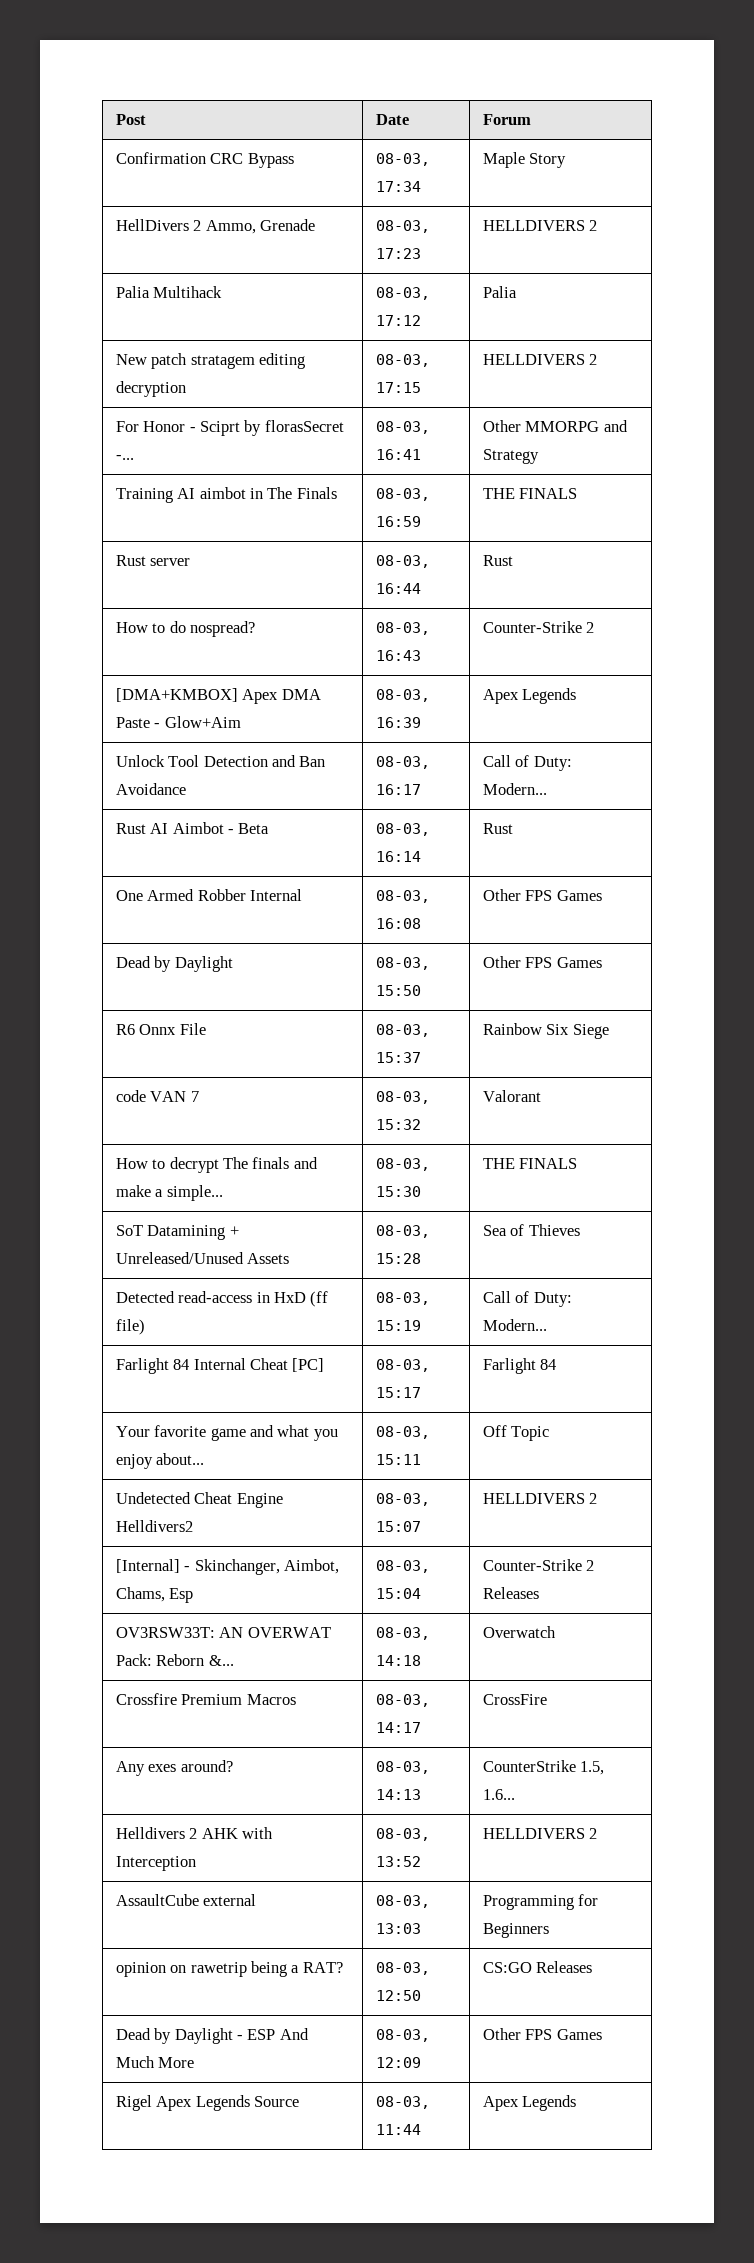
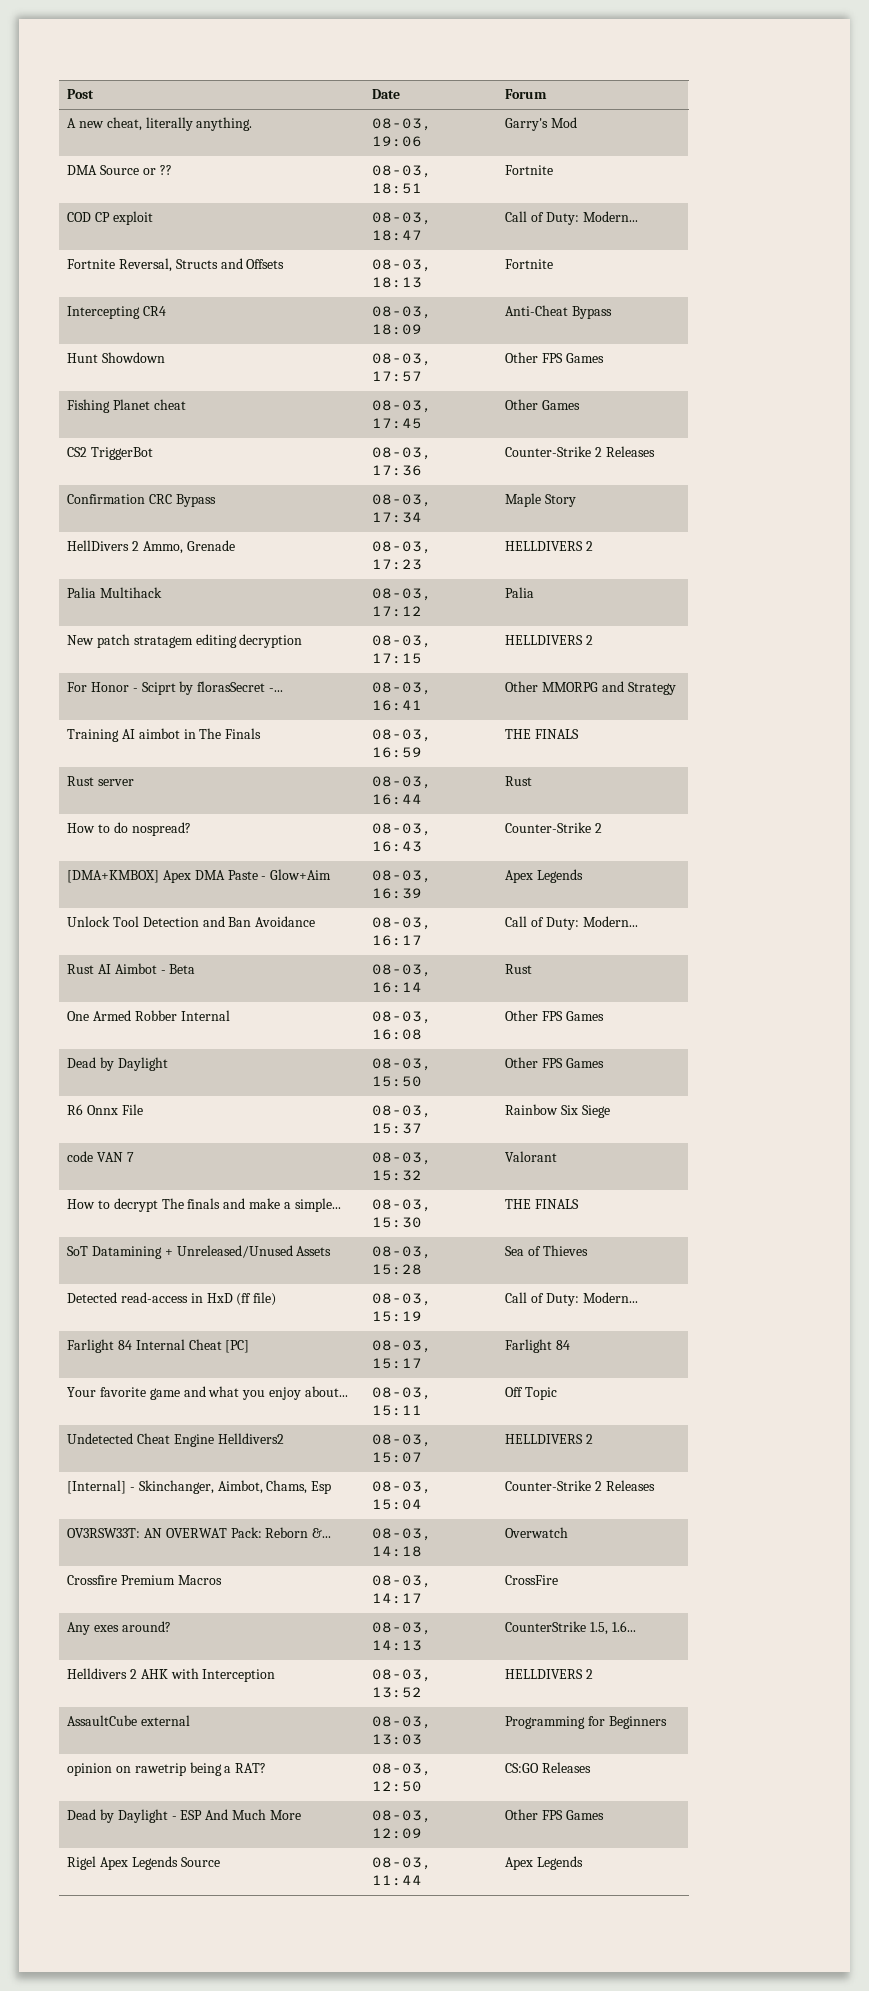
(531, 119) none -> [67,117,253,131] [372,118,433,131] [372,136,423,147] [505,117,578,131] [67,165,172,175] [372,165,433,178] [372,183,423,194] [505,165,554,175] [67,211,153,225] [372,212,433,225] [372,230,423,241] [505,211,638,225] [67,258,285,272] [372,259,433,272] [372,277,423,288] [505,259,554,269] [67,306,167,319] [372,306,433,319] [372,324,423,335] [505,305,613,319] [67,352,166,363] [372,353,433,366] [372,371,423,382] [505,352,604,363] [67,399,186,413] [372,400,433,413] [372,418,423,429] [505,399,581,410] [67,447,154,460] [372,447,433,460] [372,465,423,476] [505,446,655,457] // A new cheat, literally anything. | 08-03, 19:06 | Garry's Mod // DMA Source or ?? | 08-03, 18:51 | Fortnite // COD CP exploit | 08-03, 18:47 | Call of Duty: Modern... // Fortnite Reversal, Structs and Offsets | 08-03, 18:13 | Fortnite // Intercepting CR4 | 08-03, 18:09 | Anti-Cheat Bypass // Hunt Showdown | 08-03, 17:57 | Other FPS Games // Fishing Planet cheat | 08-03, 17:45 | Other Games // CS2 TriggerBot | 08-03, 17:36 | Counter-Strike 2 Releases

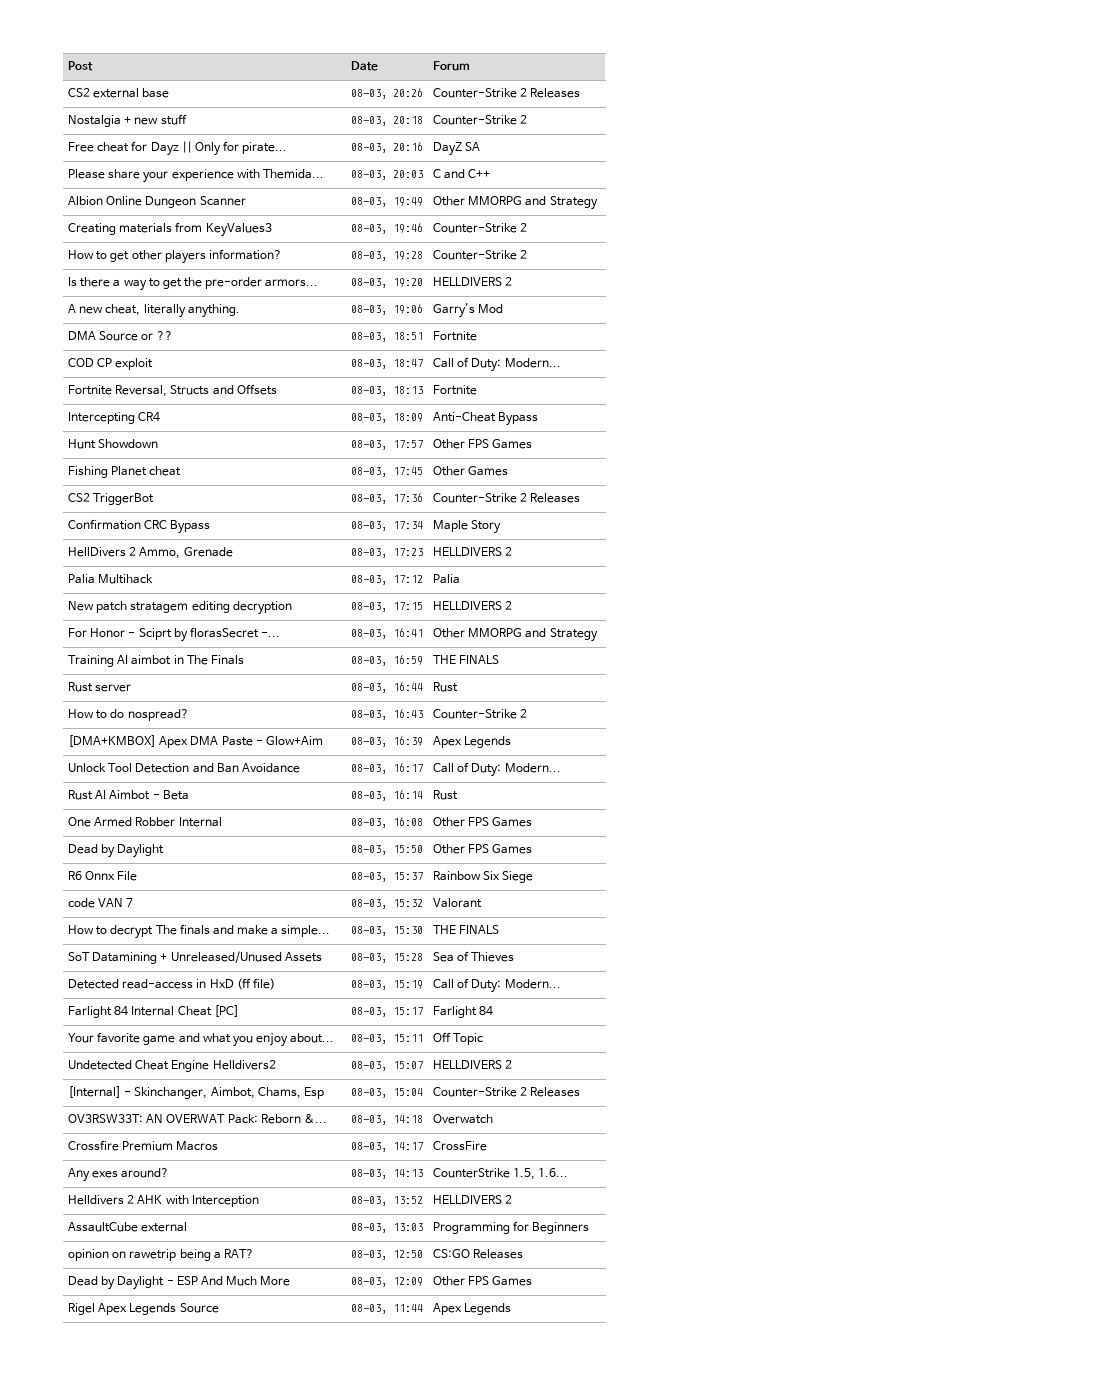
(548, 94) none -> [68,88,170,98] [351,88,424,99] [433,88,581,98] [68,114,187,127] [351,116,424,126] [433,115,528,125] [68,141,287,156] [351,142,424,153] [433,142,481,156] [68,169,324,183] [351,170,424,180] [433,169,491,179] [68,196,246,208] [351,197,424,207] [433,196,598,210] [68,222,272,237] [351,223,424,234] [433,223,528,233] [68,249,282,264] [351,251,424,261] [433,250,528,260] [68,277,319,291] [351,278,424,288] [433,277,513,286] // CS2 external base | 08-03, 20:26 | Counter-Strike 2 Releases // Nostalgia + new stuff | 08-03, 20:18 | Counter-Strike 2 // Free cheat for Dayz || Only for pirate... | 08-03, 20:16 | DayZ SA // Please share your experience with Themida... | 08-03, 20:03 | C and C++ // Albion Online Dungeon Scanner | 08-03, 19:49 | Other MMORPG and Strategy // Creating materials from KeyValues3 | 08-03, 19:46 | Counter-Strike 2 // How to get other players information? | 08-03, 19:28 | Counter-Strike 2 // Is there a way to get the pre-order armors... | 08-03, 19:20 | HELLDIVERS 2

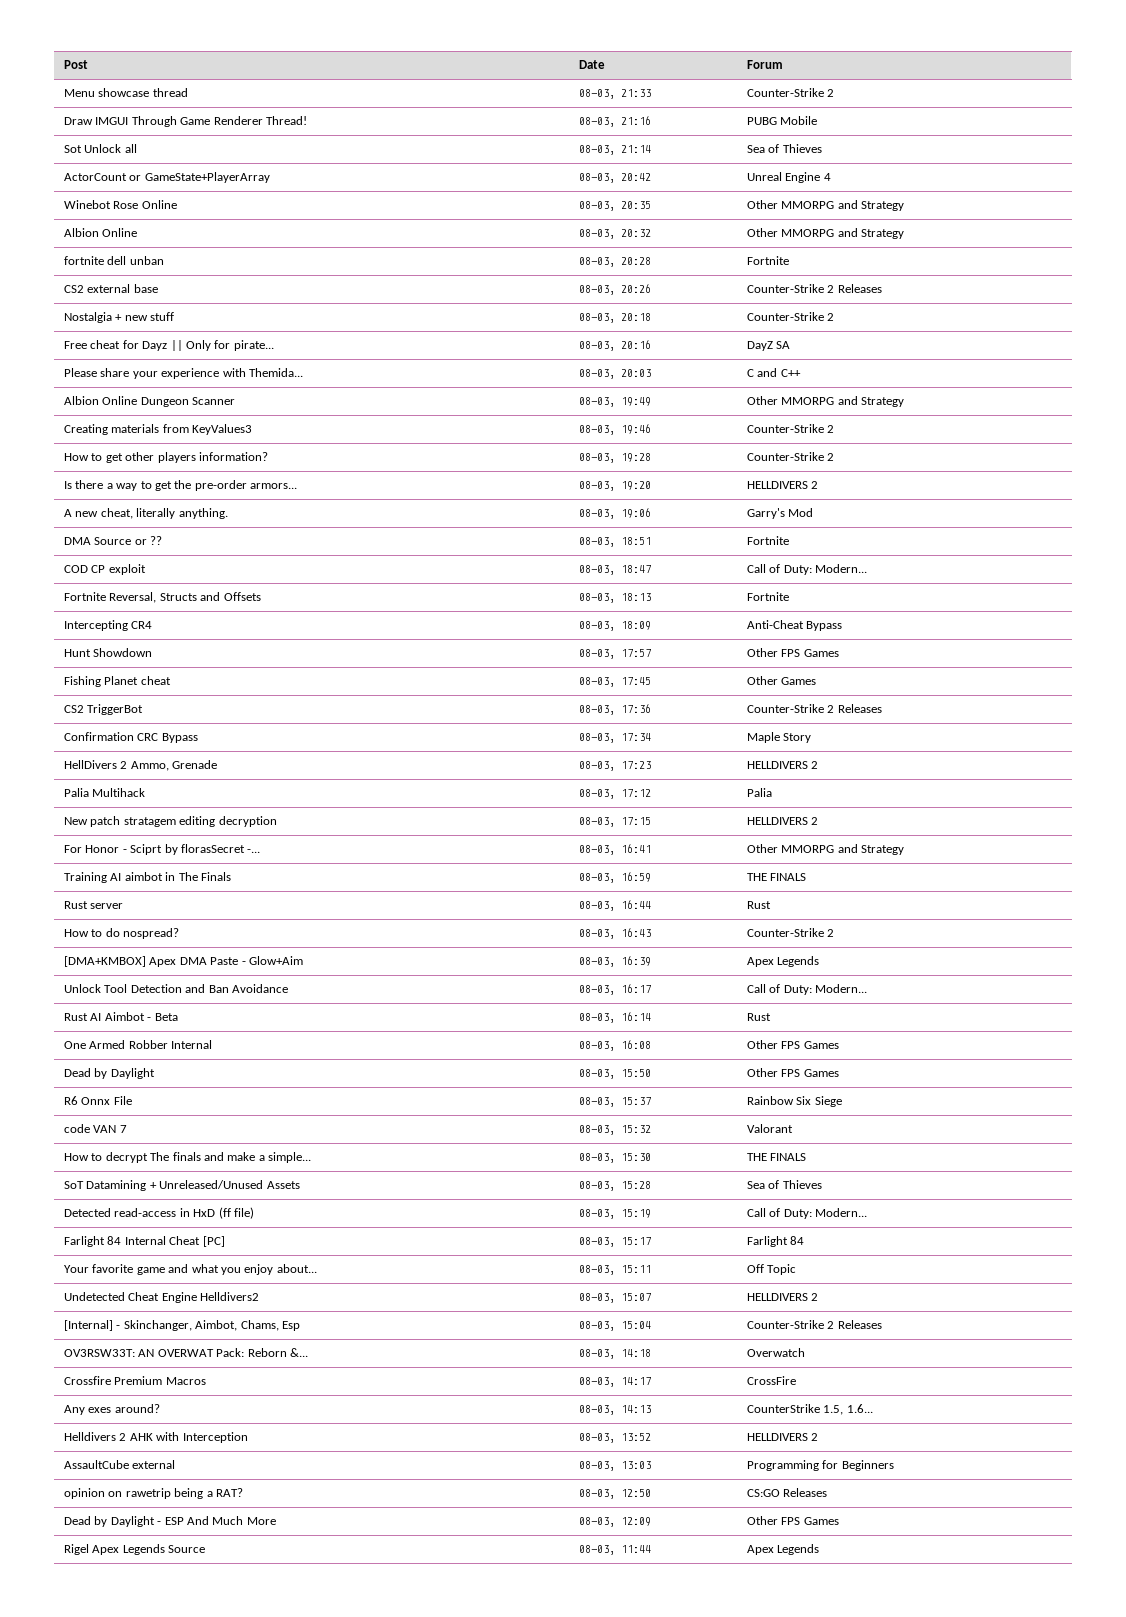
(471, 66) none -> [64,88,188,97] [579,89,652,99] [747,88,835,97] [64,116,307,127] [579,116,652,127] [747,116,818,125] [64,144,137,153] [579,145,652,155] [747,144,822,153] [64,172,270,183] [579,173,652,183] [747,172,831,183] [64,200,177,209] [579,201,652,211] [747,200,905,211] [64,228,138,237] [579,229,652,239] [747,228,905,239] [64,256,164,265] [579,257,652,267] [747,256,790,265] // Menu showcase thread | 08-03, 21:33 | Counter-Strike 2 // Draw IMGUI Through Game Renderer Thread! | 08-03, 21:16 | PUBG Mobile // Sot Unlock all | 08-03, 21:14 | Sea of Thieves // ActorCount or GameState+PlayerArray | 08-03, 20:42 | Unreal Engine 4 // Winebot Rose Online | 08-03, 20:35 | Other MMORPG and Strategy // Albion Online | 08-03, 20:32 | Other MMORPG and Strategy // fortnite dell unban | 08-03, 20:28 | Fortnite

